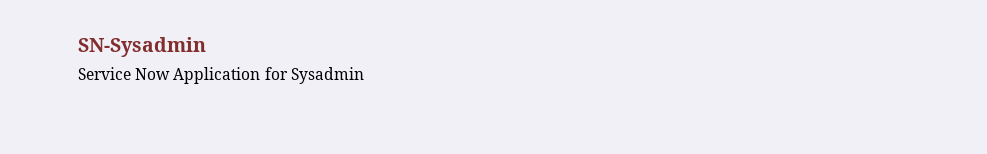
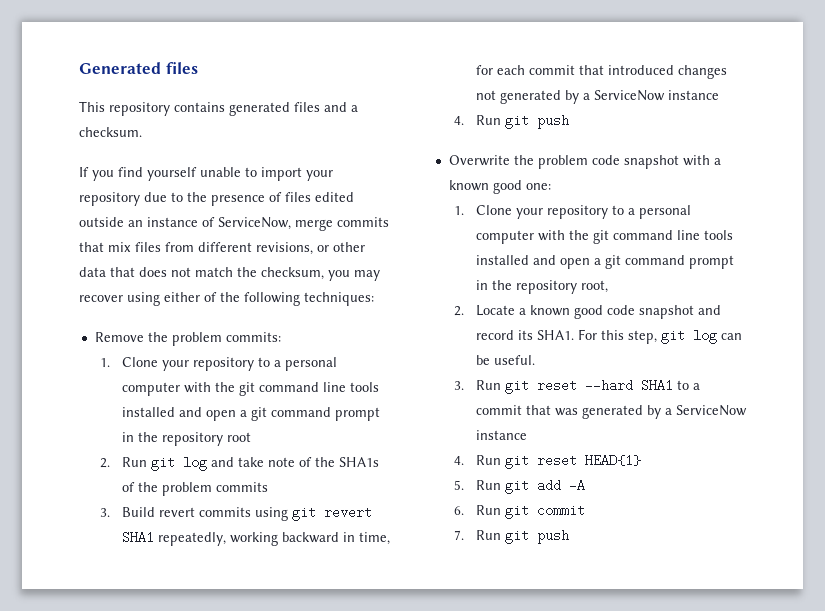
[78,37,206,57] [78,67,364,84] SN-Sysadmin // Service Now Application for Sysadmin -> [79,62,198,74] [79,101,358,116] [79,127,142,137] [79,167,333,181] [79,192,354,206] [79,217,389,231] [79,242,365,255] [79,267,380,281] [79,292,374,306] [94,332,281,346] [100,357,337,371] [121,382,379,396] [121,407,380,421] [121,432,251,446] [100,457,379,471] [121,482,268,496] [100,506,372,521] [121,531,390,546] [475,65,727,79] [475,90,719,104] [454,115,569,129] [448,155,721,169] [448,180,551,194] [454,205,691,219] [475,230,733,244] [475,255,734,269] [475,280,608,294] [454,305,721,319] [475,329,742,344] [475,355,535,365] [454,379,700,394] [475,405,747,419] [475,430,527,440] [454,454,641,469] [454,479,585,494] [454,504,585,519] [454,530,569,544] Generated files // This repository contains generated files and a checksum. // If you find yourself unable to import your repository due to the presence of files edited outside an instance of ServiceNow, merge commits that mix files from different revisions, or other data that does not match the checksum, you may recover using either of the following techniques: // Remove the problem commits: // 1. Clone your repository to a personal computer with the git command line tools installed and open a git command prompt in the repository root // 2. Run git log and take note of the SHA1s of the problem commits // 3. Build revert commits using git revert SHA1 repeatedly, working backward in time, for each commit that introduced changes not generated by a ServiceNow instance // 4. Run git push // Overwrite the problem code snapshot with a known good one: // 1. Clone your repository to a personal computer with the git command line tools installed and open a git command prompt in the repository root, // 2. Locate a known good code snapshot and record its SHA1. For this step, git log can be useful. // 3. Run git reset --hard SHA1 to a commit that was generated by a ServiceNow instance // 4. Run git reset HEAD{1} // 5. Run git add -A // 6. Run git commit // 7. Run git push

